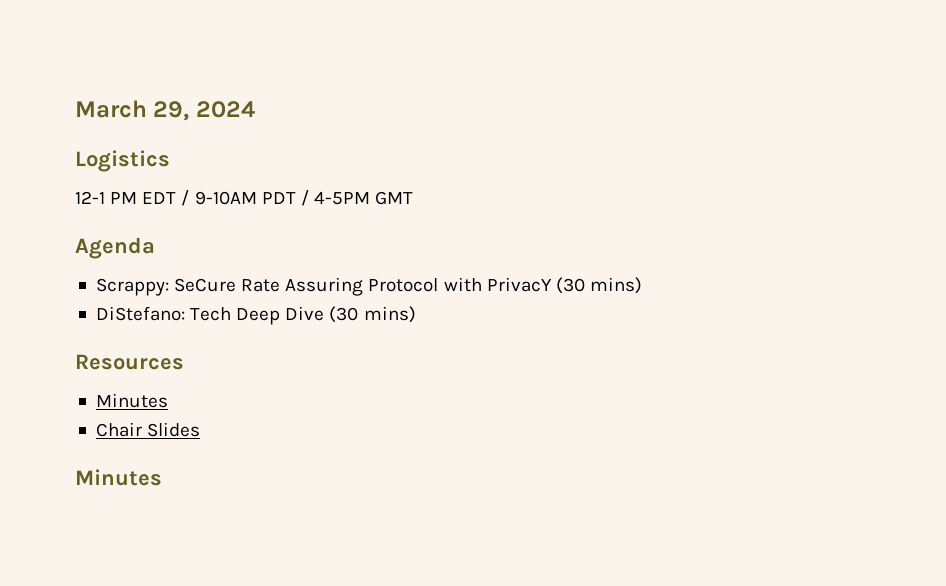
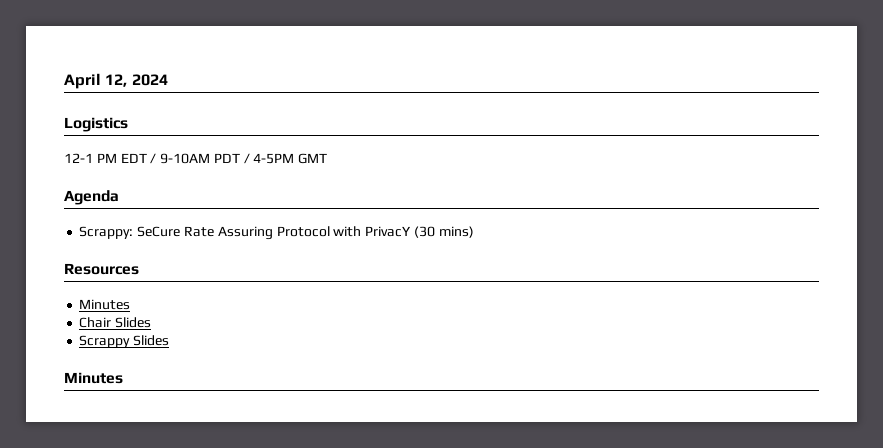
[75,100,190,121] March 29, -> [64,73,128,89] April 12,
[95,306,416,325] // DiStefano: Tech Deep Dive (30 mins) -> (474, 232) none
(201, 429) none -> [79,335,170,348] // Scrappy Slides

